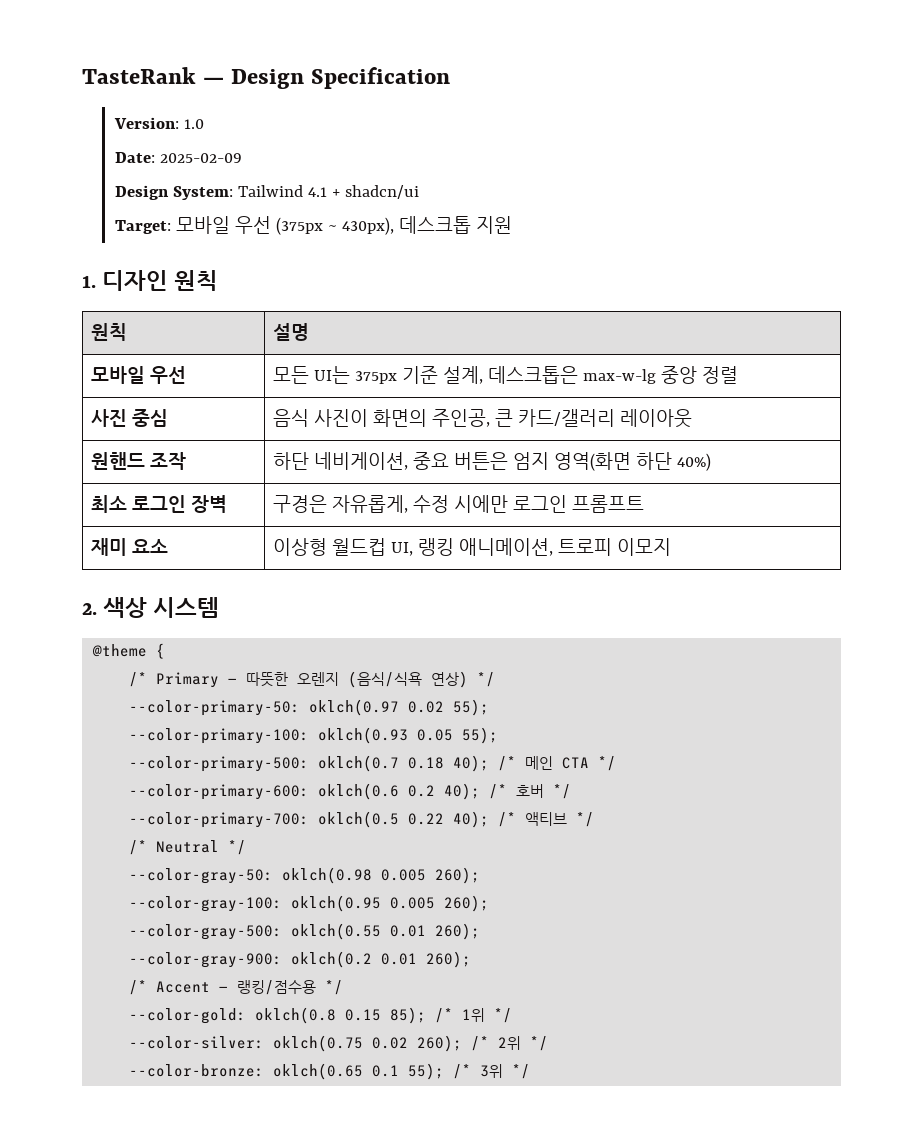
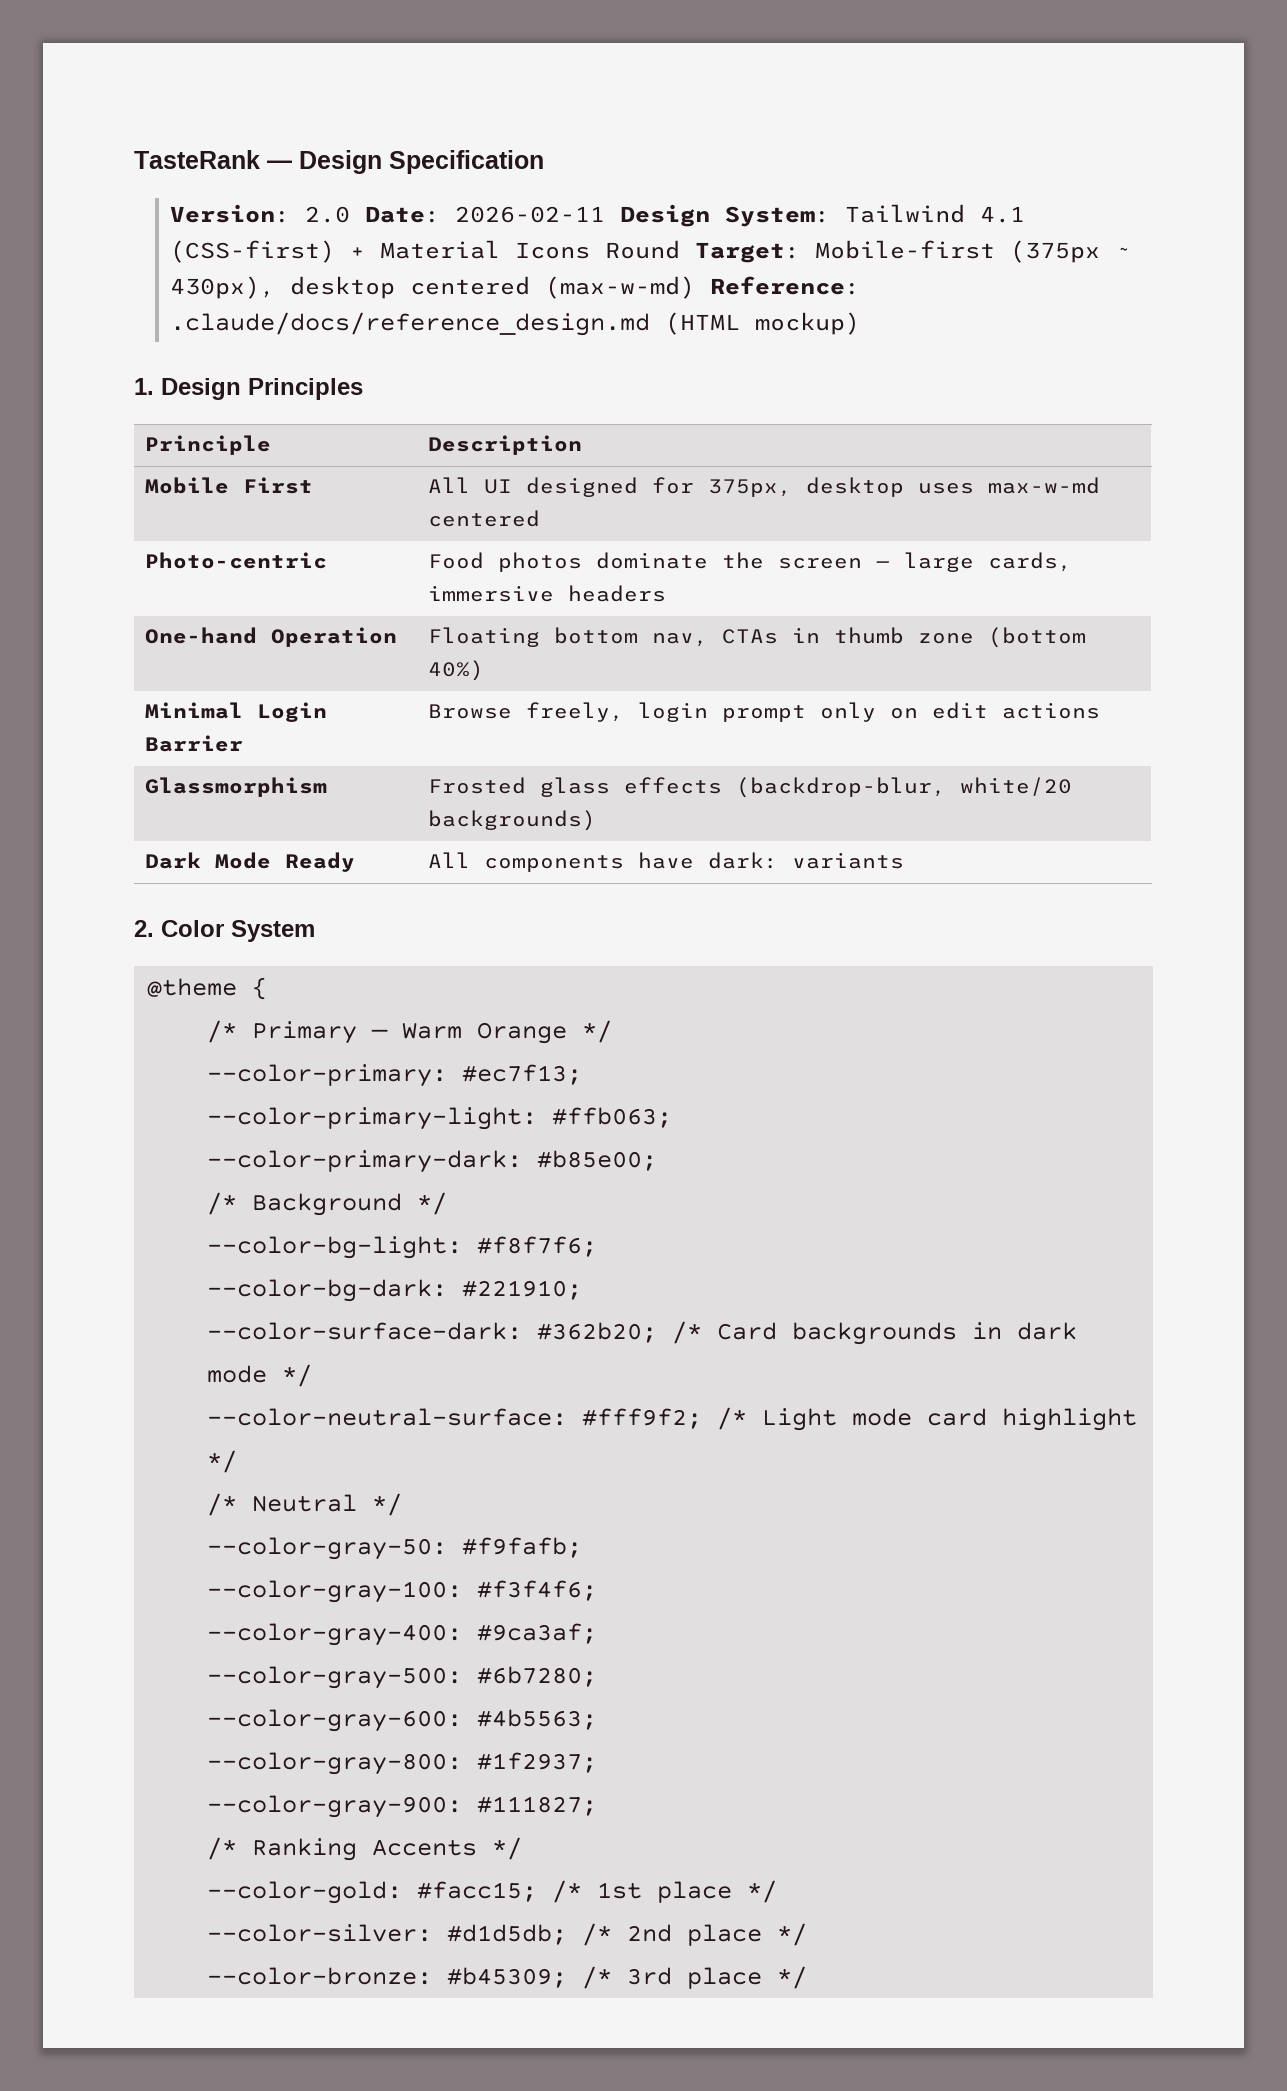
[183,119,204,129] [114,152,242,163] 1.0 // Date: 2025-02-09 // -> [305,206,606,223] 2.0 Date: 2026-02-11
[331,185,419,199] [114,216,512,235] [82,270,219,291] [90,323,127,341] [272,323,309,341] [90,366,186,384] [272,366,738,384] [90,409,168,427] [272,409,692,428] [90,452,186,470] [272,452,711,471] [90,495,227,513] [272,495,644,513] [90,538,168,556] [272,538,671,556] + shadcn/ui // Target: 모바일 우선 (375px ~ 430px), 데스크톱 지원 // 1. 디자인 원칙 // 원칙 | 설명 // 모바일 우선 | 모든 UI는 375px 기준 설계, 데스크톱은 max-w-lg 중앙 정렬 // 사진 중심 | 음식 사진이 화면의 주인공, 큰 카드/갤러리 레이아웃 // 원핸드 조작 | 하단 네비게이션, 중요 버튼은 엄지 영역(화면 하단 40%) // 최소 로그인 장벽 | 구경은 자유롭게, 수정 시에만 로그인 프롬프트 // 재미 요소 | 이상형 월드컵 UI, 랭킹 애니메이션, 트로피 이모지 -> [170,240,1131,263] [170,276,861,299] [170,312,861,336] [134,378,363,400] [145,435,272,455] [428,435,583,455] [145,477,314,494] [428,477,1101,497] [428,510,541,527] [145,552,328,569] [428,552,1073,572] [428,585,667,602] [145,627,398,647] [428,627,1087,648] [428,660,485,681] [145,702,328,722] [145,735,244,752] [428,702,1101,722] [145,777,328,797] [428,777,1073,798] [428,810,597,831] [145,852,356,872] [428,852,905,872] (CSS-first) + Material Icons Round Target: Mobile-first (375px ~ 430px), desktop centered (max-w-md) Reference: .claude/docs/reference_design.md (HTML mockup) // 1. Design Principles // Principle | Description // Mobile First | All UI designed for 375px, desktop uses max-w-md centered // Photo-centric | Food photos dominate the screen — large cards, immersive headers // One-hand Operation | Floating bottom nav, CTAs in thumb zone (bottom 40%) // Minimal Login Barrier | Browse freely, login prompt only on edit actions // Glassmorphism | Frosted glass effects (backdrop-blur, white/20 backgrounds) // Dark Mode Ready | All components have dark: variants
[103,597,220,618] 색상 시스템 -> [161,920,315,942] Color System
[246,671,496,688] [129,699,490,716] [129,727,499,744] [129,755,617,772] [129,783,572,800] [129,811,568,828] 따뜻한 오렌지 (음식/식욕 연상) */ // --color-primary-50: oklch(0.97 0.02 55); // --color-primary-100: oklch(0.93 0.05 55); // --color-primary-500: oklch(0.7 0.18 40); /* 메인 CTA */ // --color-primary-600: oklch(0.6 0.2 40); /* 호버 */ // --color-primary-700: oklch(0.5 0.22 40); /* 액티브 -> [401,1020,612,1044] [206,1064,582,1087] [206,1107,672,1130] [206,1150,657,1173] [206,1192,447,1216] [206,1236,597,1259] [206,1279,582,1302] [206,1321,1077,1345] [206,1364,312,1387] [206,1407,1137,1431] Warm Orange */ // --color-primary: #ec7f13; // --color-primary-light: #ffb063; // --color-primary-dark: #b85e00; // /* Background */ // --color-bg-light: #f8f7f6; // --color-bg-dark: #221910; // --color-surface-dark: #362b20; /* Card backgrounds in dark mode */ // --color-neutral-surface: #fff9f2; /* Light mode card highlight
[282,867,481,884] [129,895,490,912] [129,923,481,940] [129,951,472,968] [129,980,344,995] [129,1007,513,1024] [129,1035,549,1052] [129,1063,504,1080] oklch(0.98 0.005 260); // --color-gray-100: oklch(0.95 0.005 260); // --color-gray-500: oklch(0.55 0.01 260); // --color-gray-900: oklch(0.2 0.01 260); // /* Accent — 랭킹/점수용 */ // --color-gold: oklch(0.8 0.15 85); /* 1위 */ // --color-silver: oklch(0.75 0.02 260); /* 2위 */ // --color-bronze: oklch(0.65 0.1 55); /* 3위 -> [461,1537,582,1558] [206,1580,597,1603] [206,1623,597,1646] [206,1666,597,1689] [206,1709,597,1732] [206,1752,597,1775] [206,1795,597,1818] [206,1837,522,1861] [206,1880,777,1904] [206,1923,807,1946] [206,1966,762,1989] #f9fafb; // --color-gray-100: #f3f4f6; // --color-gray-400: #9ca3af; // --color-gray-500: #6b7280; // --color-gray-600: #4b5563; // --color-gray-800: #1f2937; // --color-gray-900: #111827; // /* Ranking Accents */ // --color-gold: #facc15; /* 1st place */ // --color-silver: #d1d5db; /* 2nd place */ // --color-bronze: #b45309; /* 3rd place

